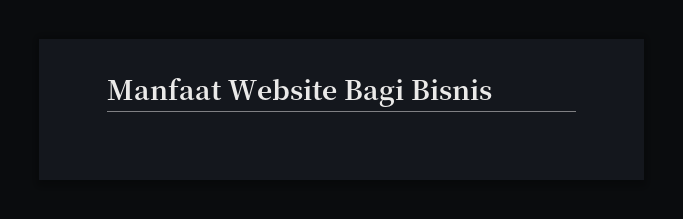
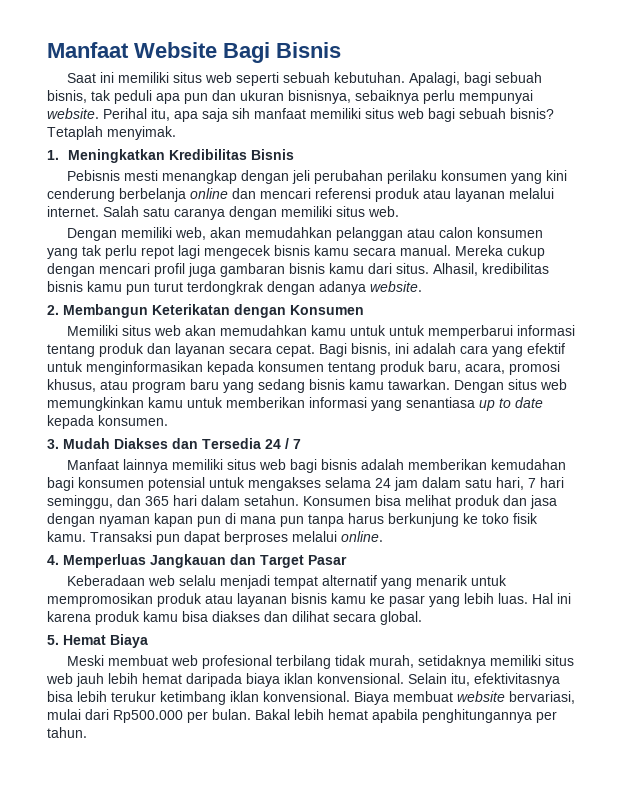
(493, 89) none -> [66,72,542,86] [47,90,533,104] [47,108,554,122] [47,126,176,140] [47,149,295,163] [66,170,567,184] [47,188,554,202] [47,206,399,220] [66,227,543,241] [47,245,545,259] [47,263,549,277] [47,281,422,295] [47,304,364,318] [66,325,575,339] [47,343,565,357] [47,361,560,375] [47,379,567,393] [47,397,543,411] [47,415,168,429] [47,438,301,449] [66,459,566,473] [47,477,564,491] [47,495,557,509] [47,513,538,527] [47,531,383,545] [47,554,347,568] [66,575,507,589] [47,593,571,607] [47,611,422,625] [47,634,148,648] [66,655,574,669] [46,673,560,687] [47,691,575,705] [47,709,557,723] [47,727,87,738] // Saat ini memiliki situs web seperti sebuah kebutuhan. Apalagi, bagi sebuah bisnis, tak peduli apa pun dan ukuran bisnisnya, sebaiknya perlu mempunyai website. Perihal itu, apa saja sih manfaat memiliki situs web bagi sebuah bisnis? Tetaplah menyimak. // 1. Meningkatkan Kredibilitas Bisnis // Pebisnis mesti menangkap dengan jeli perubahan perilaku konsumen yang kini cenderung berbelanja online dan mencari referensi produk atau layanan melalui internet. Salah satu caranya dengan memiliki situs web. // Dengan memiliki web, akan memudahkan pelanggan atau calon konsumen yang tak perlu repot lagi mengecek bisnis kamu secara manual. Mereka cukup dengan mencari profil juga gambaran bisnis kamu dari situs. Alhasil, kredibilitas bisnis kamu pun turut terdongkrak dengan adanya website. // 2. Membangun Keterikatan dengan Konsumen // Memiliki situs web akan memudahkan kamu untuk untuk memperbarui informasi tentang produk dan layanan secara cepat. Bagi bisnis, ini adalah cara yang efektif untuk menginformasikan kepada konsumen tentang produk baru, acara, promosi khusus, atau program baru yang sedang bisnis kamu tawarkan. Dengan situs web memungkinkan kamu untuk memberikan informasi yang senantiasa up to date kepada konsumen. // 3. Mudah Diakses dan Tersedia 24 / 7 // Manfaat lainnya memiliki situs web bagi bisnis adalah memberikan kemudahan bagi konsumen potensial untuk mengakses selama 24 jam dalam satu hari, 7 hari seminggu, dan 365 hari dalam setahun. Konsumen bisa melihat produk dan jasa dengan nyaman kapan pun di mana pun tanpa harus berkunjung ke toko fisik kamu. Transaksi pun dapat berproses melalui online. // 4. Memperluas Jangkauan dan Target Pasar // Keberadaan web selalu menjadi tempat alternatif yang menarik untuk mempromosikan produk atau layanan bisnis kamu ke pasar yang lebih luas. Hal ini karena produk kamu bisa diakses dan dilihat secara global. // 5. Hemat Biaya // Meski membuat web profesional terbilang tidak murah, setidaknya memiliki situs web jauh lebih hemat daripada biaya iklan konvensional. Selain itu, efektivitasnya bisa lebih terukur ketimbang iklan konvensional. Biaya membuat website bervariasi, mulai dari Rp500.000 per bulan. Bakal lebih hemat apabila penghitungannya per tahun.

